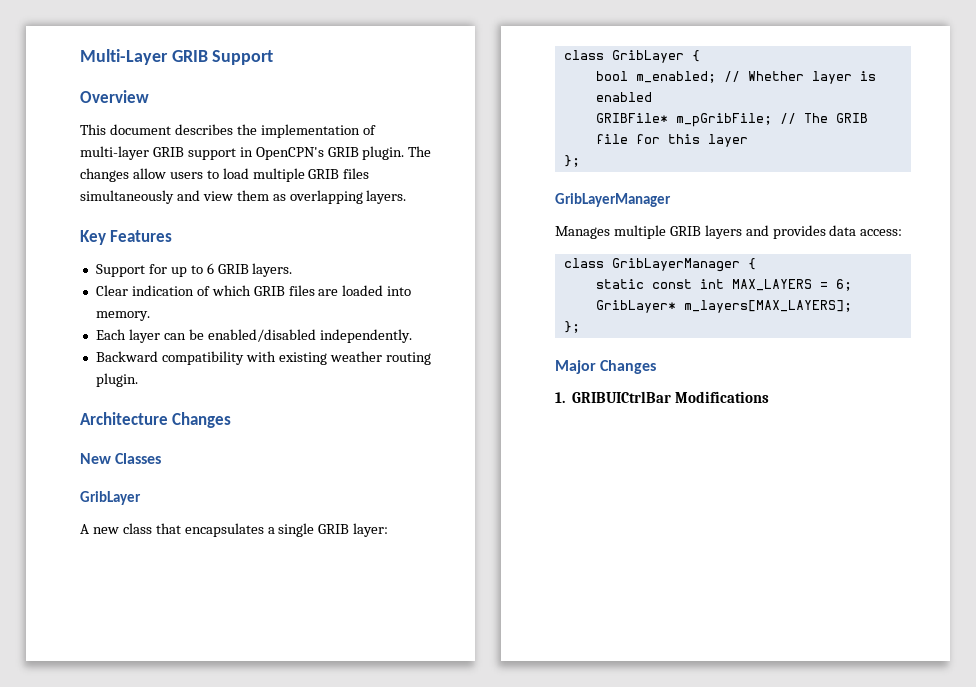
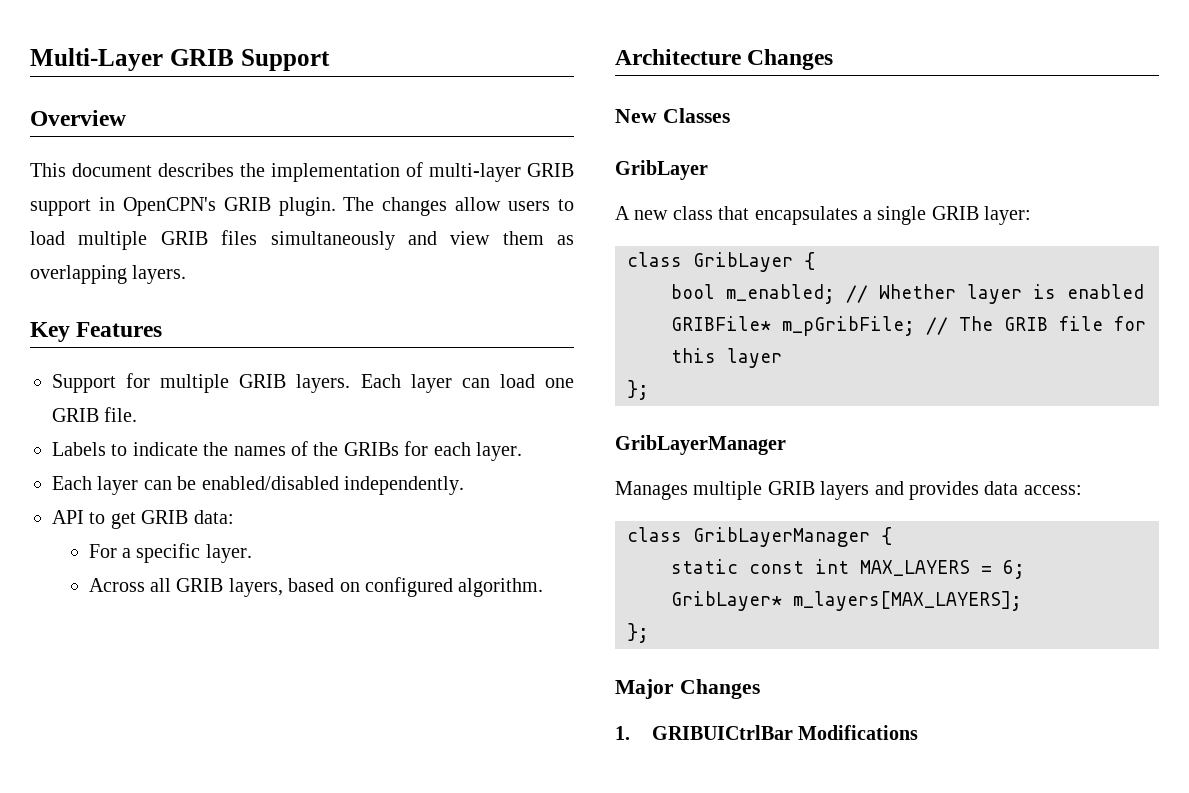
[170,263,214,277] up to 6 -> [160,374,230,393] multiple
[95,285,412,296] [95,311,150,321] // Clear indication of which GRIB files are loaded into memory. -> [360,374,574,393] [52,407,138,422] [52,441,522,461] Each layer can load one GRIB file. // Labels to indicate the names of the GRIBs for each layer.
[95,351,431,365] [95,373,138,387] Backward compatibility with existing weather routing plugin. -> [52,510,234,529] [88,543,252,563] [88,577,544,597] API to get GRIB data: // For a specific layer. // Across all GRIB layers, based on configured algorithm.

